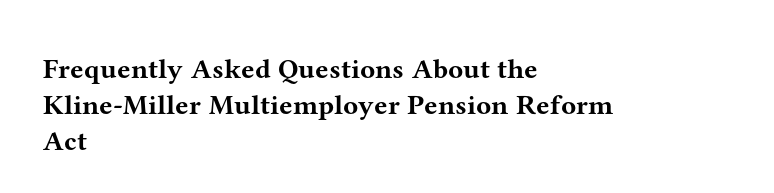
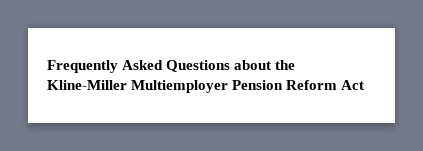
[411,59,490,79] About -> [234,60,272,70] about

